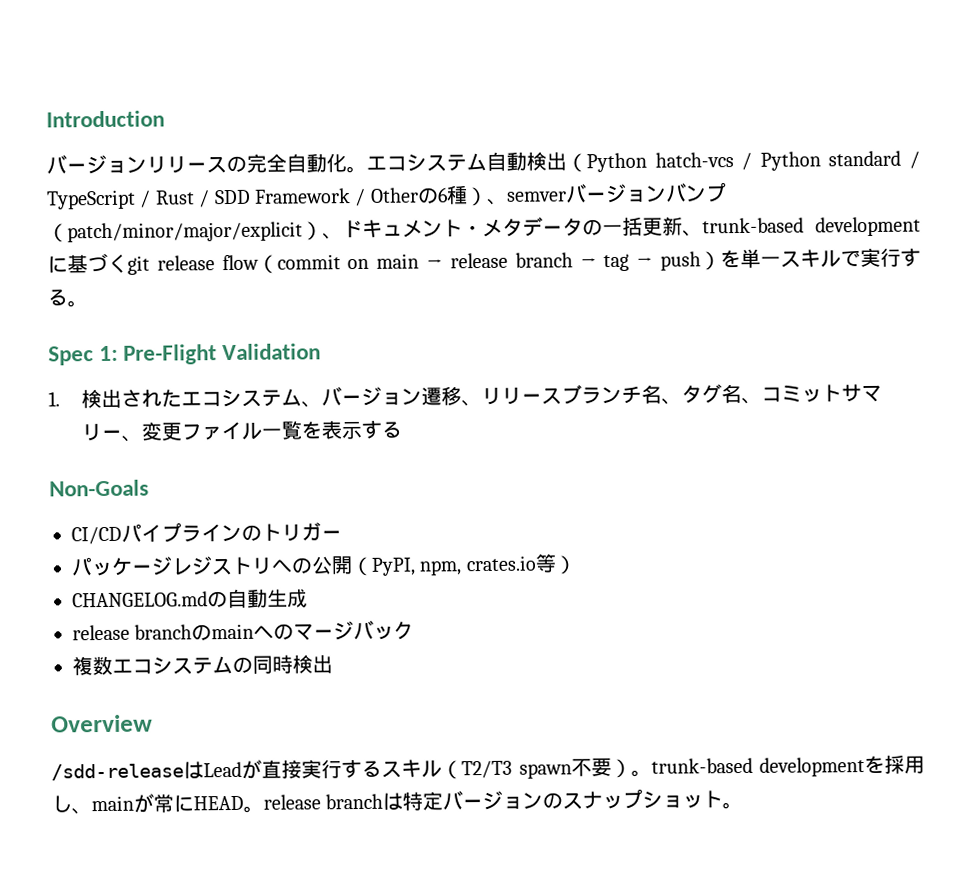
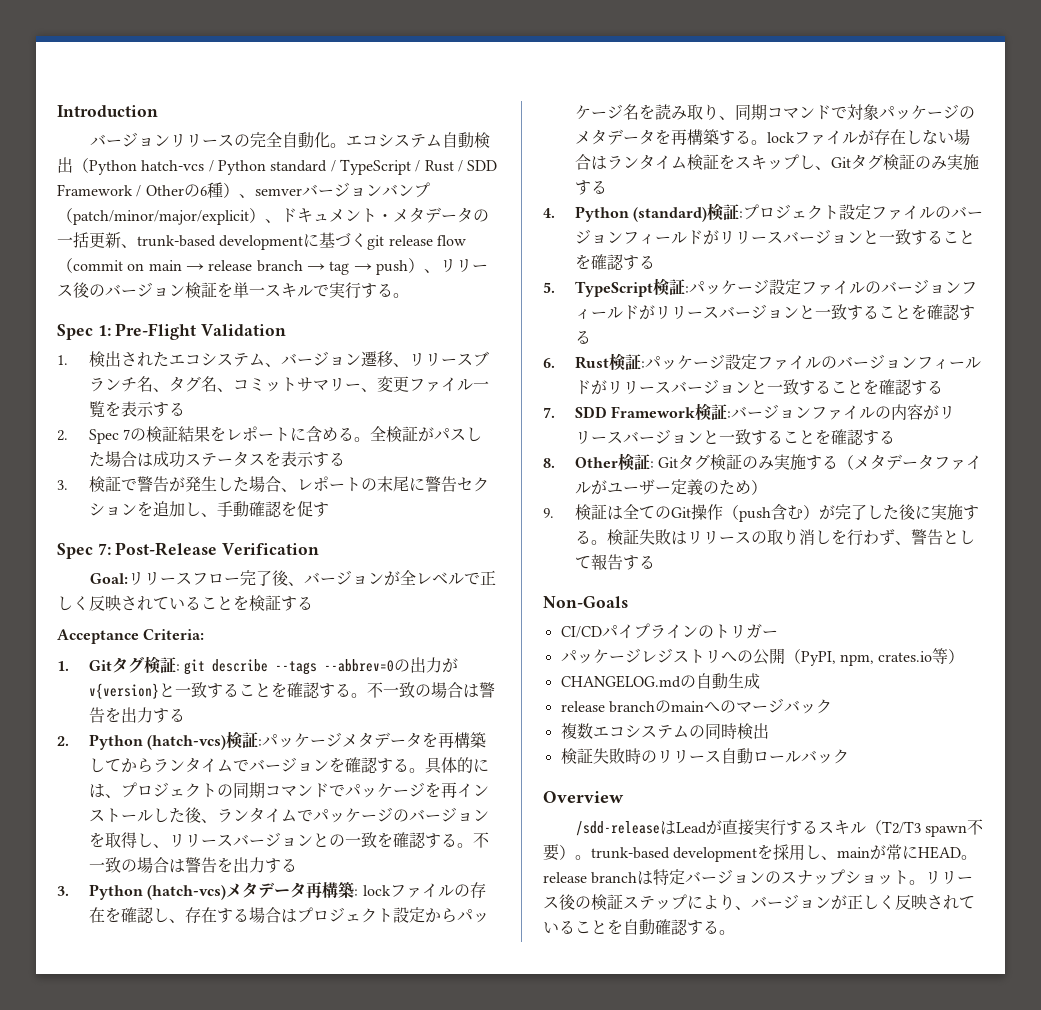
(722, 261) none -> [423,259,488,273] [57,282,217,298] 、リリース後のバージョン検証
(402, 429) none -> [57,426,483,444] [88,451,345,468] [57,476,489,492] [88,501,329,517] [57,542,320,559] [89,570,496,586] [57,595,313,611] [57,629,205,644] [57,656,459,675] [88,682,495,699] [88,707,185,723] [57,731,487,750] [88,757,489,774] [88,782,489,798] [88,807,489,823] [88,832,489,848] [88,857,297,873] [57,882,486,900] [88,907,489,923] [574,104,975,120] [574,129,970,145] [574,154,979,171] [574,180,607,195] [543,203,984,222] [574,229,975,245] [574,254,655,270] [543,278,977,297] [574,304,975,320] [574,330,591,344] [543,353,981,371] [574,379,943,395] [543,403,956,421] [574,429,895,445] [543,453,983,471] [574,479,767,496] [543,504,979,522] [574,529,975,546] [574,554,655,570] // 2. Spec 7の検証結果をレポートに含める。全検証がパスした場合は成功ステータスを表示する // 3.検証で警告が発生した場合、レポートの末尾に警告セクションを追加し、手動確認を促す // Spec 7: Post-Release Verification // Goal:リリースフロー完了後、バージョンが全レベルで正しく反映されていることを検証する // Acceptance Criteria: // 1. Gitタグ検証: git describe --tags --abbrev=0の出力がv{version}と一致することを確認する。不一致の場合は警告を出力する // 2. Python (hatch-vcs)検証:パッケージメタデータを再構築してからランタイムでバージョンを確認する。具体的には、プロジェクトの同期コマンドでパッケージを再インストールした後、ランタイムでパッケージのバージョンを取得し、リリースバージョンとの一致を確認する。不一致の場合は警告を出力する // 3. Python (hatch-vcs)メタデータ再構築: lockファイルの存在を確認し、存在する場合はプロジェクト設定からパッケージ名を読み取り、同期コマンドで対象パッケージのメタデータを再構築する。lockファイルが存在しない場合はランタイム検証をスキップし、Gitタグ検証のみ実施する // 4. Python (standard)検証:プロジェクト設定ファイルのバージョンフィールドがリリースバージョンと一致することを確認する // 5. TypeScript検証:パッケージ設定ファイルのバージョンフィールドがリリースバージョンと一致することを確認する // 6. Rust検証:パッケージ設定ファイルのバージョンフィールドがリリースバージョンと一致することを確認する // 7. SDD Framework検証:バージョンファイルの内容がリリースバージョンと一致することを確認する // 8. Other検証: Gitタグ検証のみ実施する（メタデータファイルがユーザー定義のため） // 9.検証は全てのGit操作（push含む）が完了した後に実施する。検証失敗はリリースの取り消しを行わず、警告として報告する
(333, 664) none -> [560,748,849,764] // 検証失敗時のリリース自動ロールバック
(744, 805) none -> [925,871,974,884] [543,894,975,910] [543,919,735,935] リリース後の検証ステップにより、バージョンが正しく反映されていることを自動確認する。

